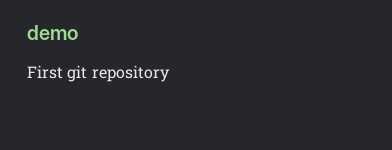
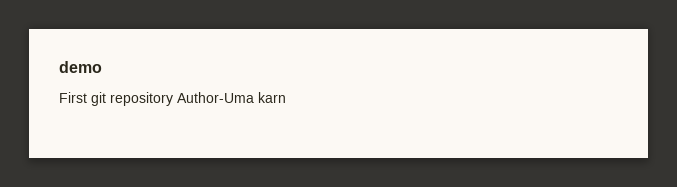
(170, 73) none -> [177,92,286,103] Author-Uma karn

